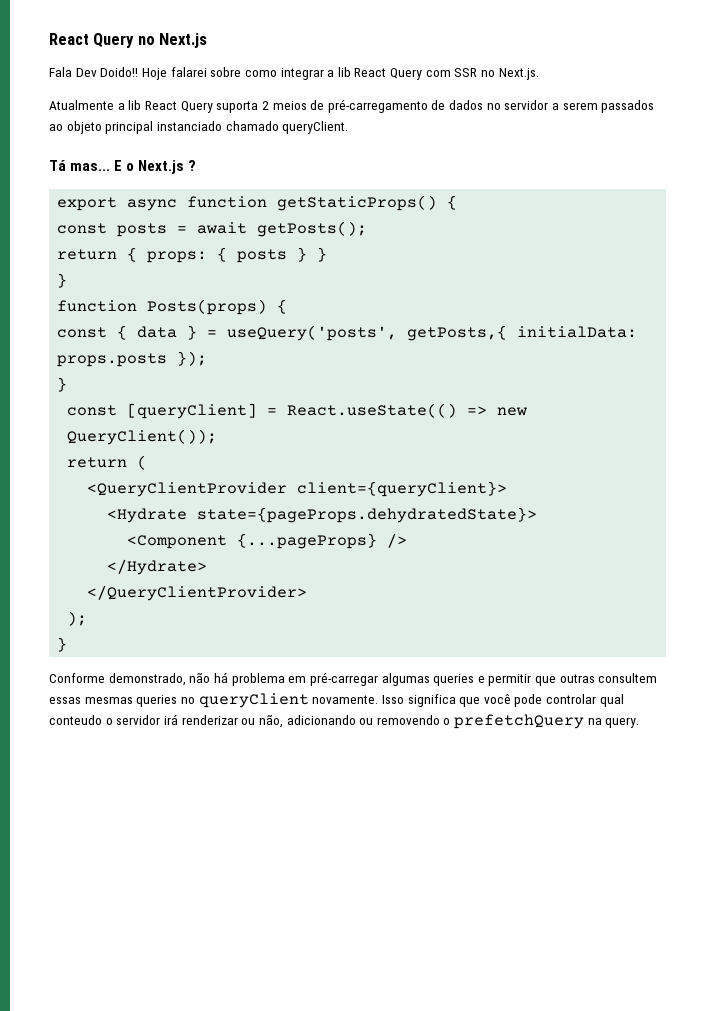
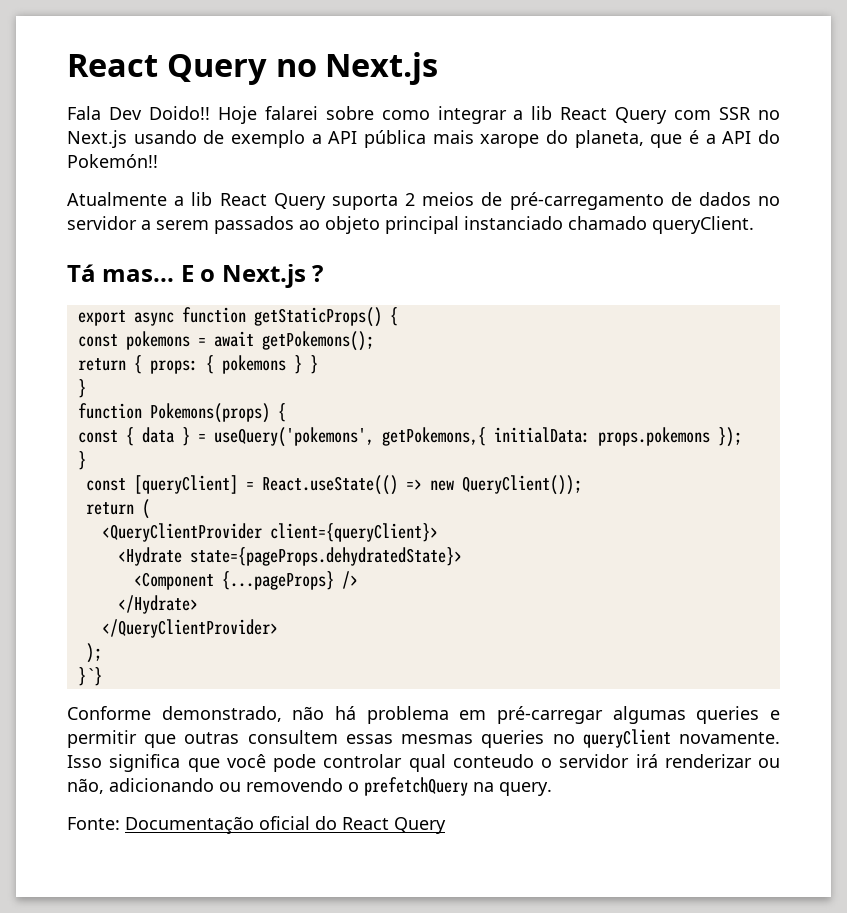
[498,68,539,80] Next.js. -> [67,130,780,148] [67,154,158,168] Next.js usando de exemplo a API pública mais xarope do planeta, que é a API do Pokemón!!
[117,223,168,237] posts -> [125,331,190,350] pokemons
[257,221,368,237] getPosts(); -> [261,331,374,351] getPokemons();
[237,249,288,263] posts -> [221,355,286,374] pokemons
[147,299,268,315] Posts(props) -> [149,403,270,423] Pokemons(props)
[227,325,638,341] [57,353,168,367] useQuery('posts', getPosts,{ initialData: props.posts -> [213,427,710,447] useQuery('pokemons', getPokemons,{ initialData: props.pokemons
[57,637,68,652] } -> [77,667,102,686] }`}
(640, 722) none -> [67,816,446,834] // Fonte: Documentação oficial do React Query

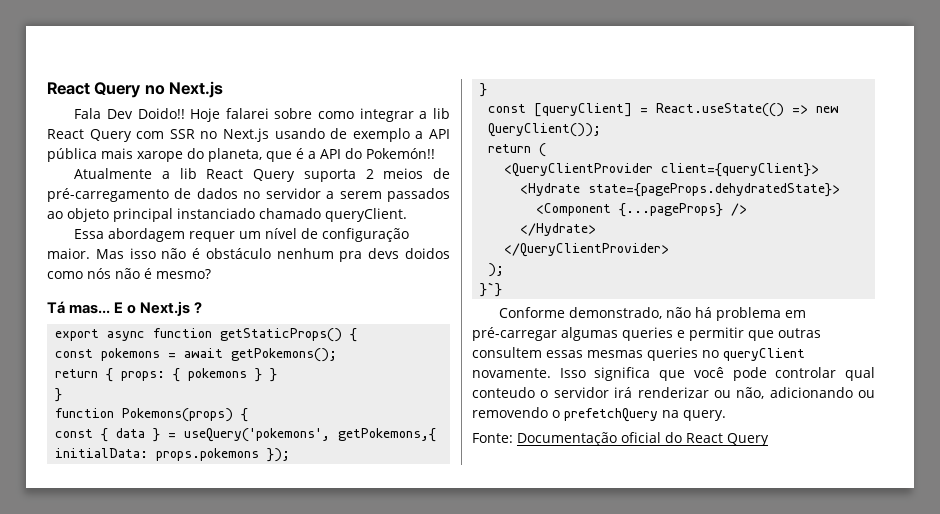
(754, 225) none -> [74,228,410,242] [47,248,450,262] [47,268,211,279] // Essa abordagem requer um nível de configuração maior. Mas isso não é obstáculo nenhum pra devs doidos como nós não é mesmo?

